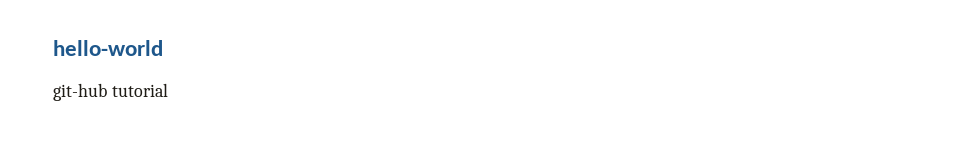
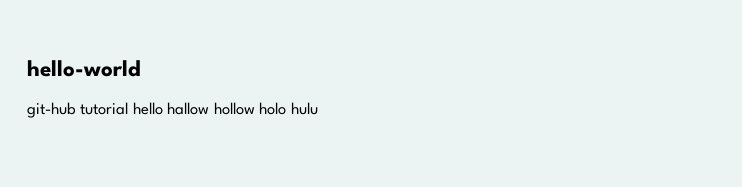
(168, 90) none -> [132,102,318,115] hello hallow hollow holo hulu

